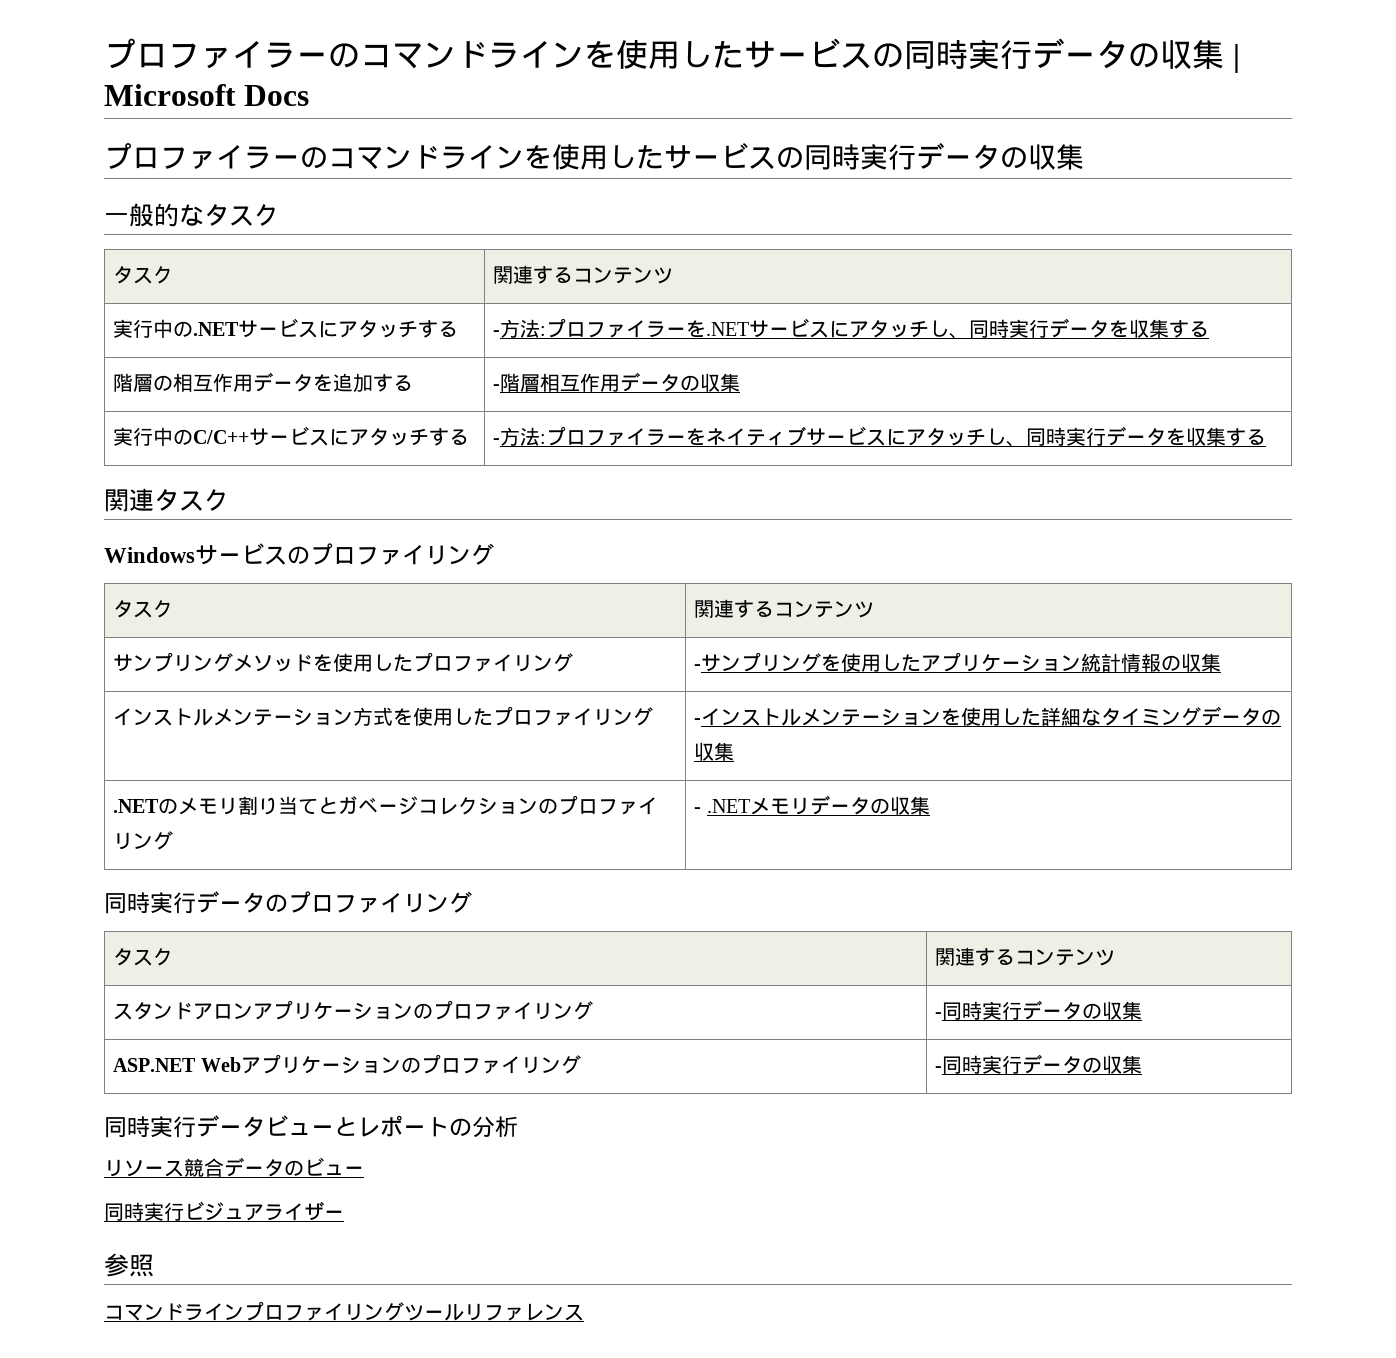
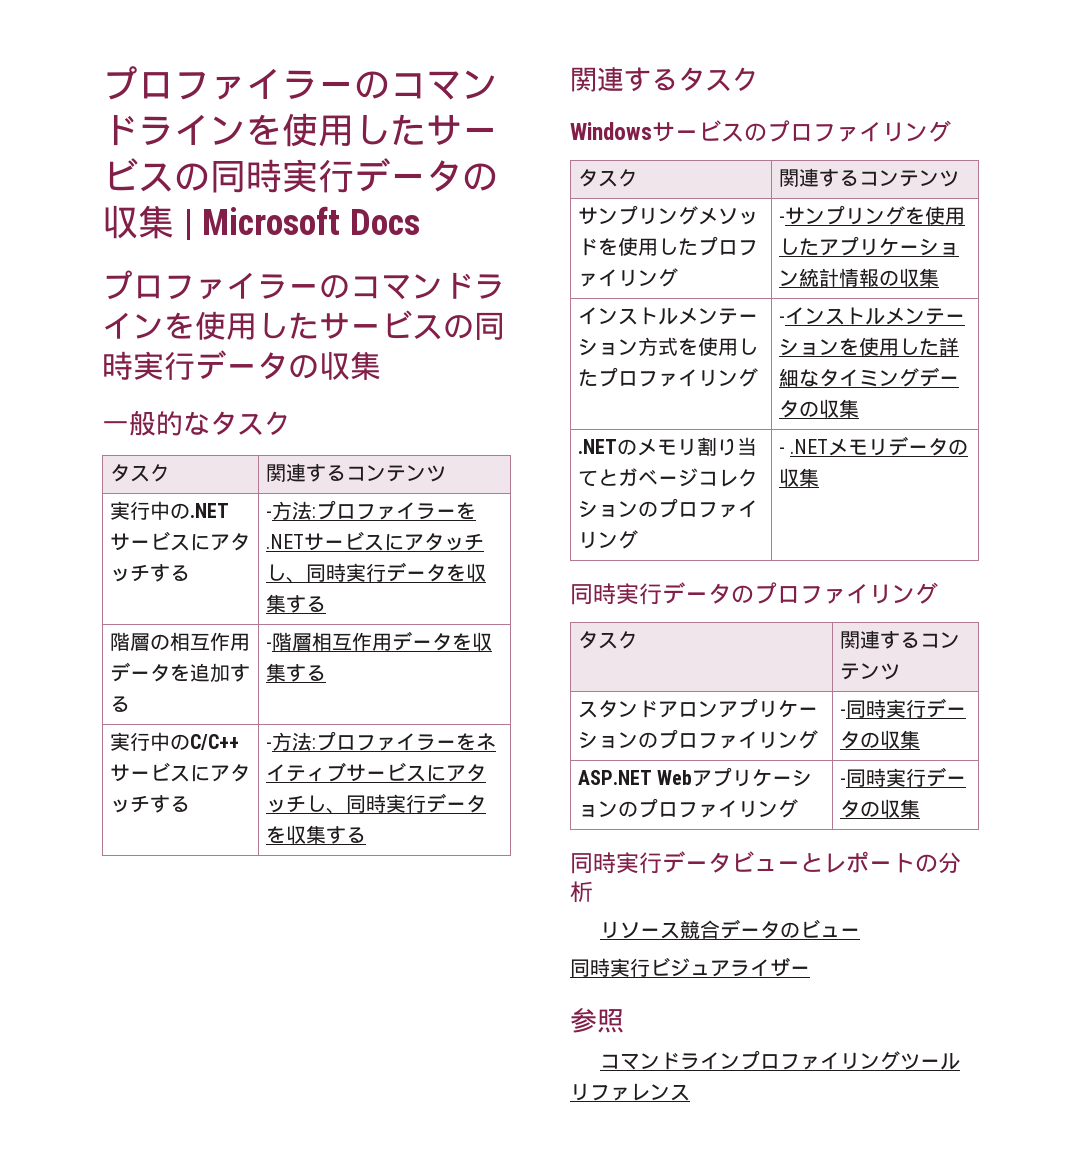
[680,373,741,392] の収集 -> [452,632,493,651] [266,663,327,682] を収集する
(154, 500) none -> [624,67,678,92] する

